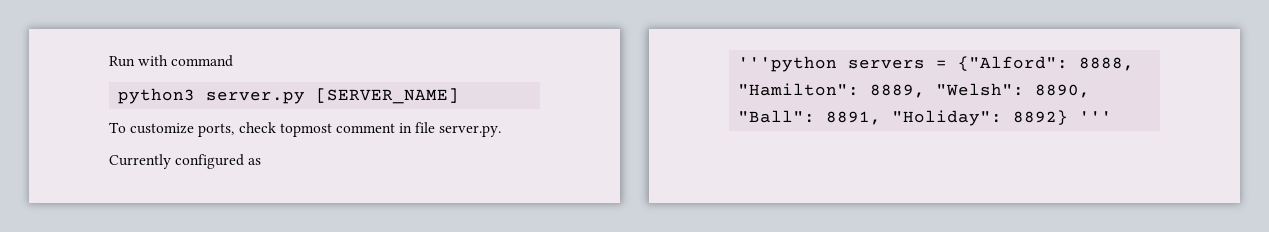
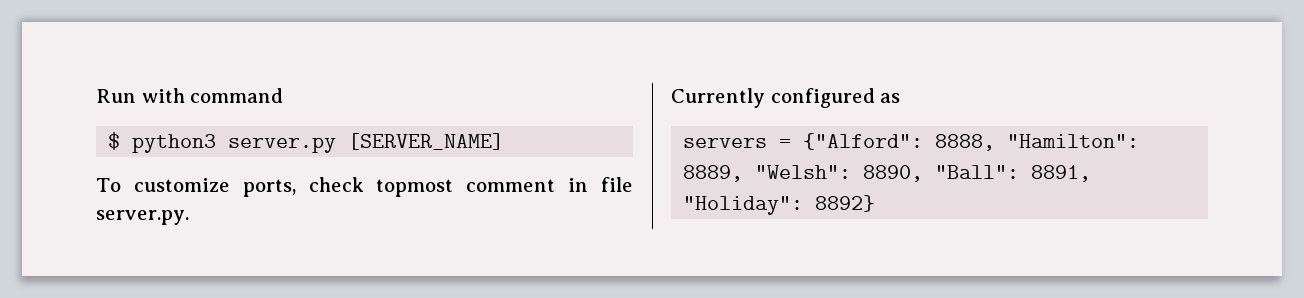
(234, 61) none -> [108,132,121,150] $
[738,56,838,72] '''python -> (901, 98) none
[1079,111,1113,122] ''' -> (876, 203) none

